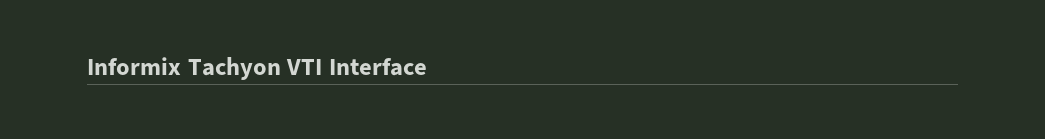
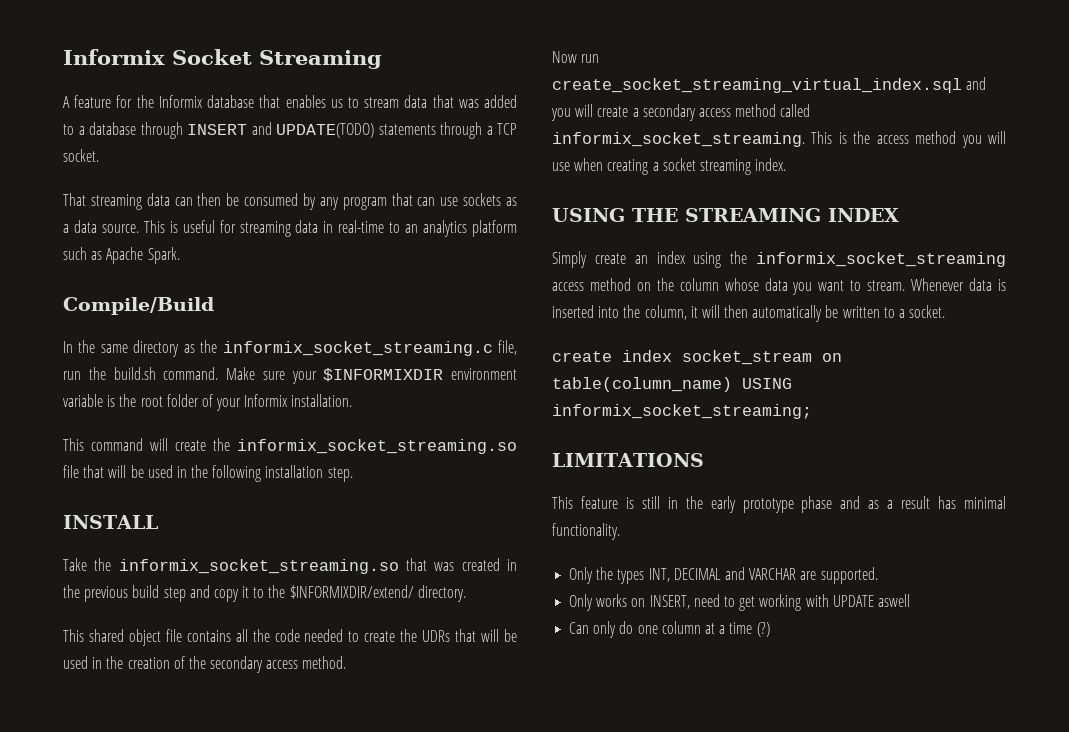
[87,57,427,80] Informix Tachyon VTI Interface -> [63,49,382,69] [63,95,517,108] [63,122,517,139] [63,149,99,162] [63,193,517,210] [63,220,517,237] [63,247,180,264] [63,297,214,315] [63,340,517,357] [63,367,517,384] [63,394,353,411] [63,438,517,454] [63,465,353,482] [63,515,158,529] [63,558,517,574] [63,585,466,602] [63,629,517,646] [63,656,347,673] [552,51,600,63] [552,77,987,93] [551,104,811,121] [552,131,1007,148] [552,158,787,175] [552,208,899,222] [552,251,1006,268] [552,278,1006,295] [552,305,946,322] [552,350,842,365] [552,377,792,392] [552,404,812,419] [552,453,704,467] [552,496,1006,513] [552,523,620,540] [569,567,878,584] [569,594,910,611] [569,621,770,638] Informix Socket Streaming // A feature for the Informix database that enables us to stream data that was added to a database through INSERT and UPDATE(TODO) statements through a TCP socket. // That streaming data can then be consumed by any program that can use sockets as a data source. This is useful for streaming data in real-time to an analytics platform such as Apache Spark. // Compile/Build // In the same directory as the informix_socket_streaming.c file, run the build.sh command. Make sure your $INFORMIXDIR environment variable is the root folder of your Informix installation. // This command will create the informix_socket_streaming.so file that will be used in the following installation step. // INSTALL // Take the informix_socket_streaming.so that was created in the previous build step and copy it to the $INFORMIXDIR/extend/ directory. // This shared object file contains all the code needed to create the UDRs that will be used in the creation of the secondary access method. // Now run create_socket_streaming_virtual_index.sql and you will create a secondary access method called informix_socket_streaming. This is the access method you will use when creating a socket streaming index. // USING THE STREAMING INDEX // Simply create an index using the informix_socket_streaming access method on the column whose data you want to stream. Whenever data is inserted into the column, it will then automatically be written to a socket. // create index socket_stream on table(column_name) USING informix_socket_streaming; // LIMITATIONS // This feature is still in the early prototype phase and as a result has minimal functionality. // Only the types INT, DECIMAL and VARCHAR are supported. // Only works on INSERT, need to get working with UPDATE aswell // Can only do one column at a time (?)

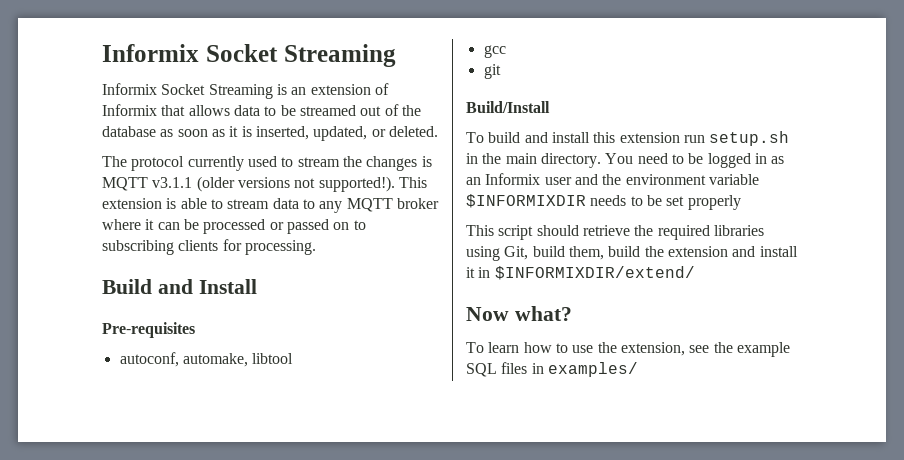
[63,95,517,108] [63,122,517,139] [63,149,99,162] [63,193,517,210] [63,220,517,237] [63,247,180,264] [63,297,214,315] [63,340,517,357] [63,367,517,384] [63,394,353,411] [63,438,517,454] [63,465,353,482] [63,515,158,529] [63,558,517,574] [63,585,466,602] [63,629,517,646] [63,656,347,673] [552,51,600,63] [552,77,987,93] [551,104,811,121] [552,131,1007,148] [552,158,787,175] [552,208,899,222] [552,251,1006,268] [552,278,1006,295] [552,305,946,322] [552,350,842,365] [552,377,792,392] [552,404,812,419] [552,453,704,467] [552,496,1006,513] [552,523,620,540] [569,567,878,584] [569,594,910,611] [569,621,770,638] A feature for the Informix database that enables us to stream data that was added to a database through INSERT and UPDATE(TODO) statements through a TCP socket. // That streaming data can then be consumed by any program that can use sockets as a data source. This is useful for streaming data in real-time to an analytics platform such as Apache Spark. // Compile/Build // In the same directory as the informix_socket_streaming.c file, run the build.sh command. Make sure your $INFORMIXDIR environment variable is the root folder of your Informix installation. // This command will create the informix_socket_streaming.so file that will be used in the following installation step. // INSTALL // Take the informix_socket_streaming.so that was created in the previous build step and copy it to the $INFORMIXDIR/extend/ directory. // This shared object file contains all the code needed to create the UDRs that will be used in the creation of the secondary access method. // Now run create_socket_streaming_virtual_index.sql and you will create a secondary access method called informix_socket_streaming. This is the access method you will use when creating a socket streaming index. // USING THE STREAMING INDEX // Simply create an index using the informix_socket_streaming access method on the column whose data you want to stream. Whenever data is inserted into the column, it will then automatically be written to a socket. // create index socket_stream on table(column_name) USING informix_socket_streaming; // LIMITATIONS // This feature is still in the early prototype phase and as a result has minimal functionality. // Only the types INT, DECIMAL and VARCHAR are supported. // Only works on INSERT, need to get working with UPDATE aswell // Can only do one column at a time (?) -> [102,83,389,99] [102,104,421,116] [102,126,438,141] [102,156,432,171] [102,176,427,192] [102,198,439,213] [102,219,366,234] [102,239,316,255] [102,279,257,294] [102,322,195,338] [119,352,294,367] [483,45,506,58] [483,64,501,79] [466,101,550,113] [466,131,790,146] [466,153,785,168] [466,173,759,185] [466,194,741,210] [466,225,764,240] [466,246,798,261] [466,266,695,280] [466,306,572,321] [466,342,790,357] [466,362,638,377] Informix Socket Streaming is an extension of Informix that allows data to be streamed out of the database as soon as it is inserted, updated, or deleted. // The protocol currently used to stream the changes is MQTT v3.1.1 (older versions not supported!). This extension is able to stream data to any MQTT broker where it can be processed or passed on to subscribing clients for processing. // Build and Install // Pre-requisites // autoconf, automake, libtool // gcc // git // Build/Install // To build and install this extension run setup.sh in the main directory. You need to be logged in as an Informix user and the environment variable $INFORMIXDIR needs to be set properly // This script should retrieve the required libraries using Git, build them, build the extension and install it in $INFORMIXDIR/extend/ // Now what? // To learn how to use the extension, see the example SQL files in examples/

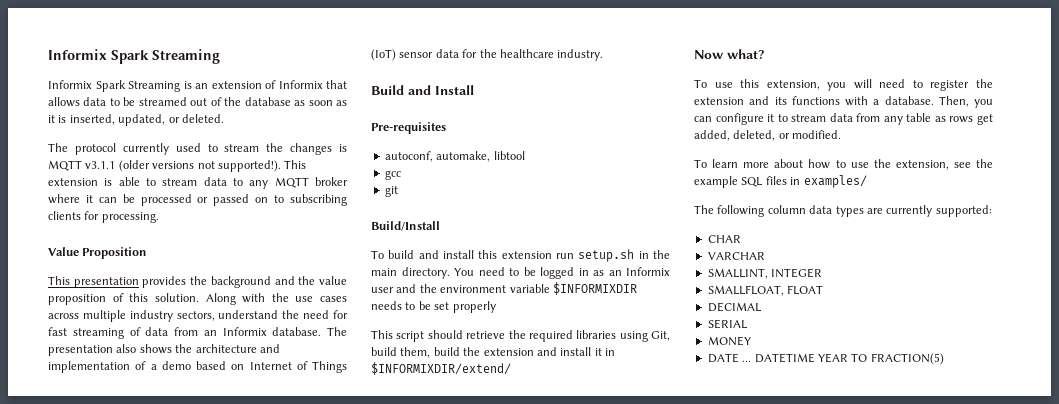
[102,44,278,62] Informix Socket -> [48,49,149,64] Informix Spark
[161,84,206,95] Socket -> [95,80,126,92] Spark
(316, 247) none -> [48,247,148,259] [48,276,348,288] [48,293,347,305] [48,310,348,322] [48,327,347,339] [48,344,280,356] [48,361,347,373] [371,49,604,61] // Value Proposition // This presentation provides the background and the value proposition of this solution. Along with the use cases across multiple industry sectors, understand the need for fast streaming of data from an Informix database. The presentation also shows the architecture and implementation of a demo based on Internet of Things (IoT) sensor data for the healthcare industry.
(572, 313) none -> [694,79,993,91] [694,96,993,108] [694,113,993,125] [694,130,842,141] // To use this extension, you will need to register the extension and its functions with a database. Then, you can configure it to stream data from any table as rows get added, deleted, or modified.
(520, 347) none -> [743,159,804,168] more about
(638, 369) none -> [694,205,992,217] [707,235,741,243] [707,252,765,260] [707,268,823,279] [707,285,824,296] [707,302,762,312] [707,319,748,329] [707,336,752,346] [707,353,944,365] // The following column data types are currently supported: // CHAR // VARCHAR // SMALLINT, INTEGER // SMALLFLOAT, FLOAT // DECIMAL // SERIAL // MONEY // DATE ... DATETIME YEAR TO FRACTION(5)

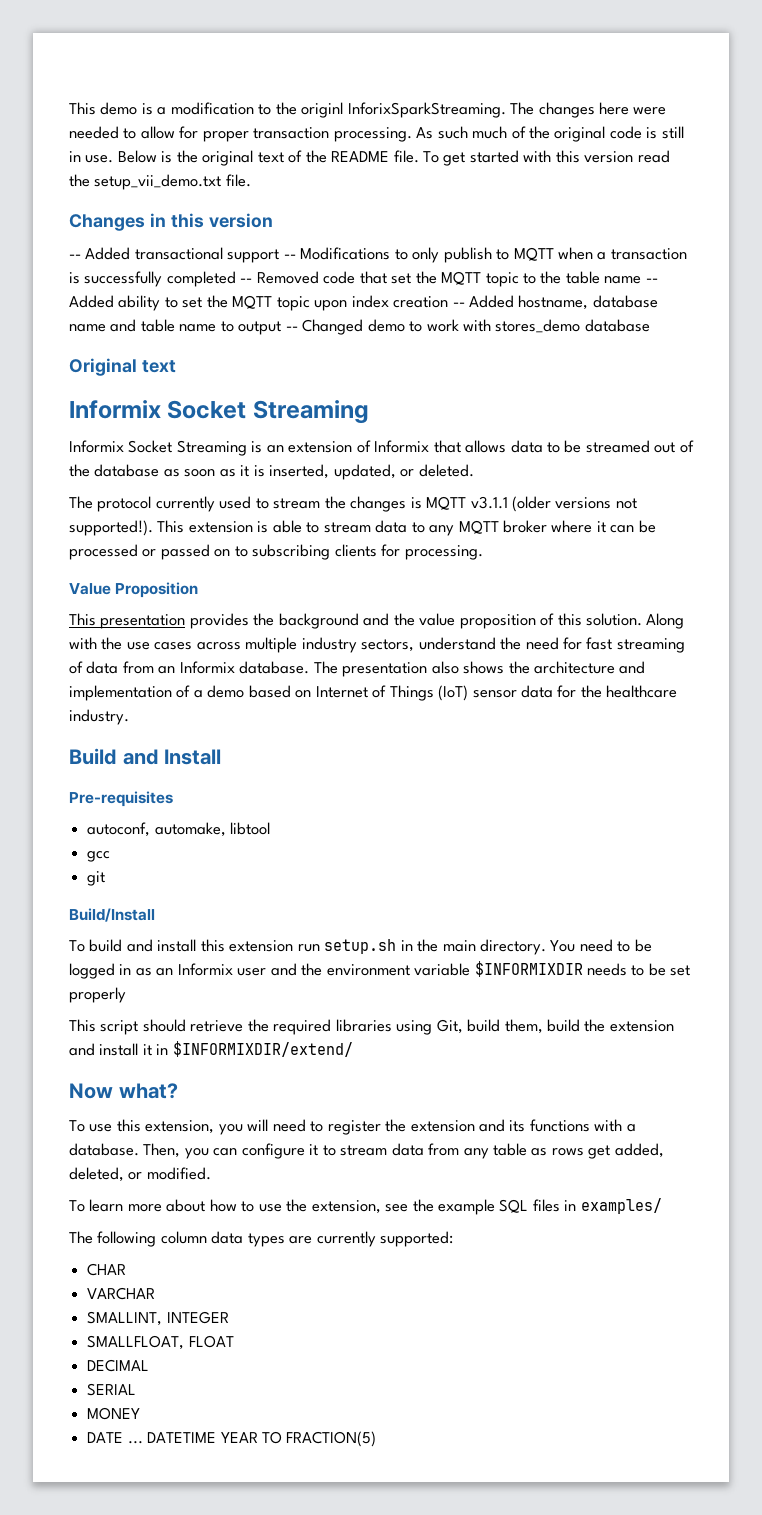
[48,49,149,64] Informix Spark -> [69,102,667,118] [69,126,684,142] [69,150,670,166] [69,174,251,190] [69,213,273,231] [69,247,687,263] [69,271,658,287] [69,295,658,311] [69,319,650,335] [69,358,176,376] [69,400,247,419] This demo is a modification to the originl InforixSparkStreaming. The changes here were needed to allow for proper transaction processing. As such much of the original code is still in use. Below is the original text of the README file. To get started with this version read the setup_vii_demo.txt file. // Changes in this version // -- Added transactional support -- Modifications to only publish to MQTT when a transaction is successfully completed -- Removed code that set the MQTT topic to the table name -- Added ability to set the MQTT topic upon index creation -- Added hostname, database name and table name to output -- Changed demo to work with stores_demo database // Original text // Informix Socket
[95,80,126,92] Spark -> [128,440,173,453] Socket

